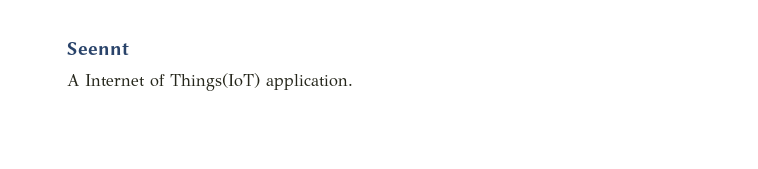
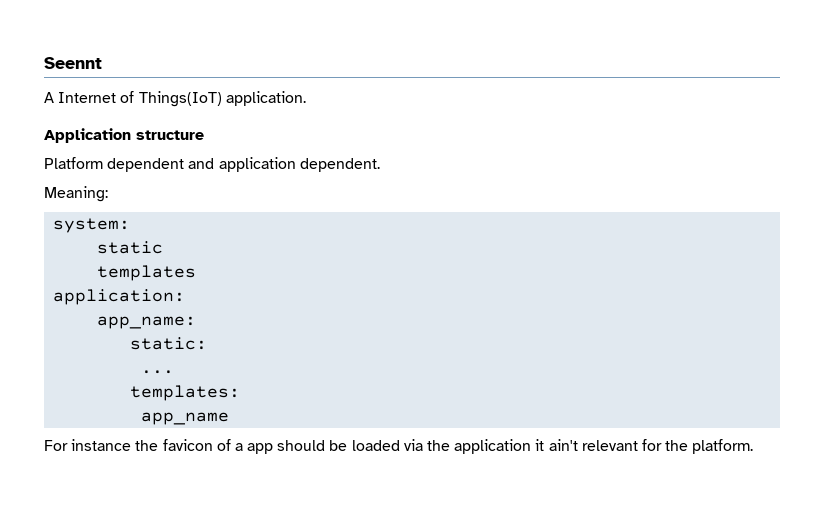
(353, 82) none -> [44,128,204,143] [44,157,380,172] [44,186,108,202] [53,218,131,233] [97,241,164,254] [97,265,197,281] [53,289,186,305] [97,316,197,329] [130,337,208,350] [141,370,175,374] [130,385,241,401] [141,412,230,425] [44,439,754,454] // Application structure // Platform dependent and application dependent. // Meaning: // system: // static // templates // application: // app_name: // static: // ... // templates: // app_name // For instance the favicon of a app should be loaded via the application it ain't relevant for the platform.

